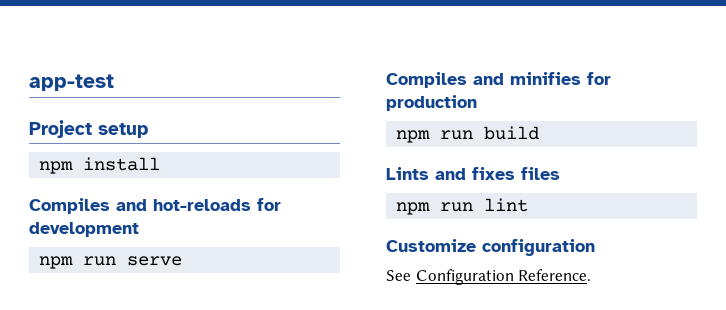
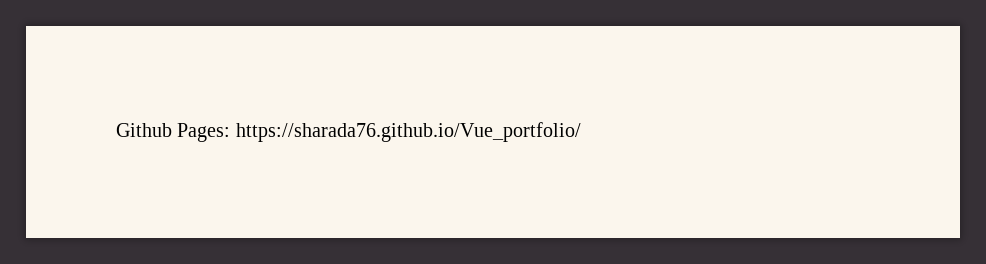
[29,74,114,91] [29,120,148,138] [39,157,161,174] [29,198,281,214] [29,222,139,237] [39,256,183,269] [386,72,611,88] [386,95,477,111] [396,126,540,143] [386,167,560,180] [396,198,529,215] [386,239,595,256] [386,269,592,285] app-test // Project setup // npm install // Compiles and hot-reloads for development // npm run serve // Compiles and minifies for production // npm run build // Lints and fixes files // npm run lint // Customize configuration // See Configuration Reference. -> [116,122,581,142] Github Pages: https://sharada76.github.io/Vue_portfolio/

